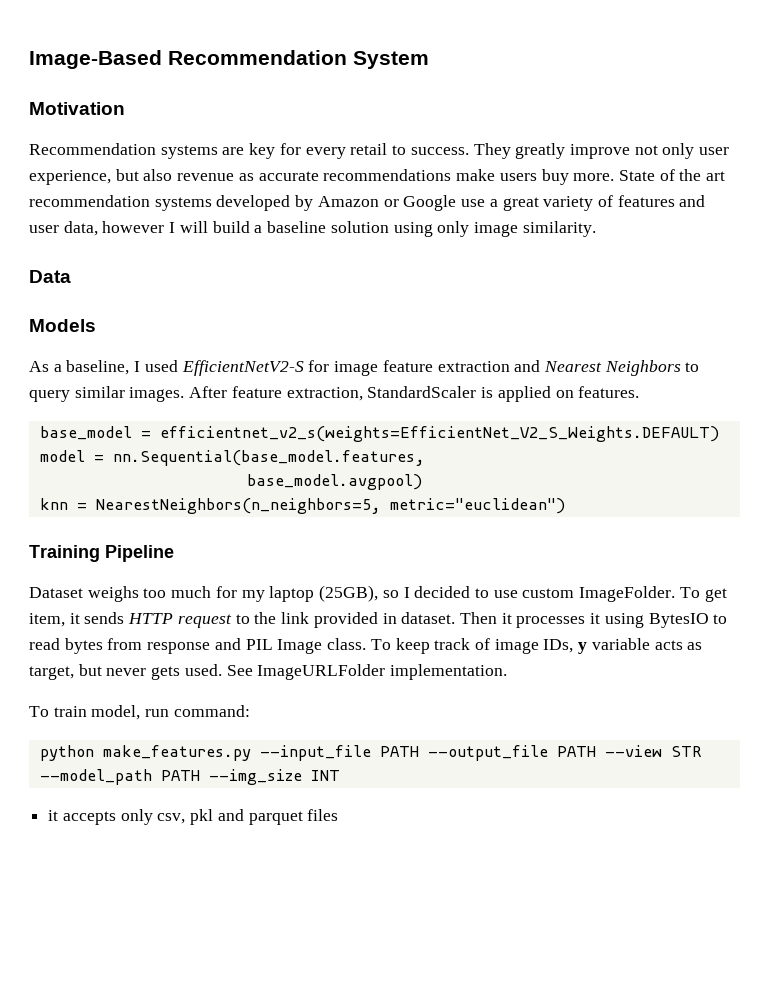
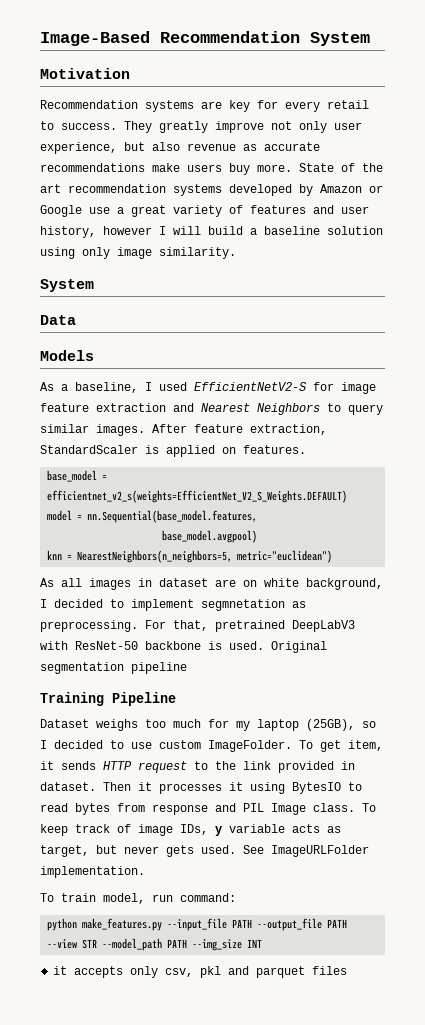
[63,221,98,236] data, -> [40,226,96,238] history,
(596, 229) none -> [40,279,94,292] // System
(565, 506) none -> [40,578,383,590] [40,599,306,611] [40,620,355,632] [40,641,327,653] [40,662,187,674] // As all images in dataset are on white background, I decided to implement segmnetation as preprocessing. For that, pretrained DeepLabV3 with ResNet-50 backbone is used. Original segmentation pipeline

